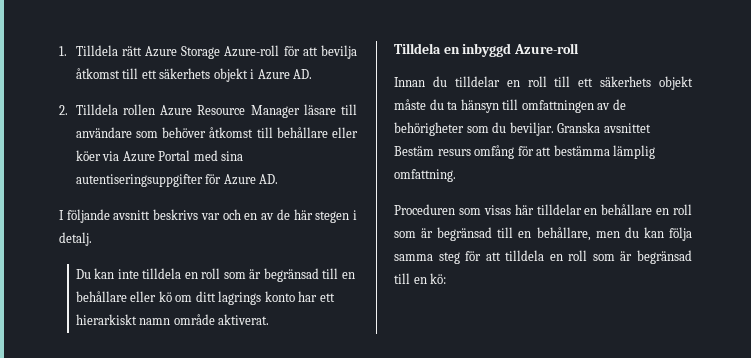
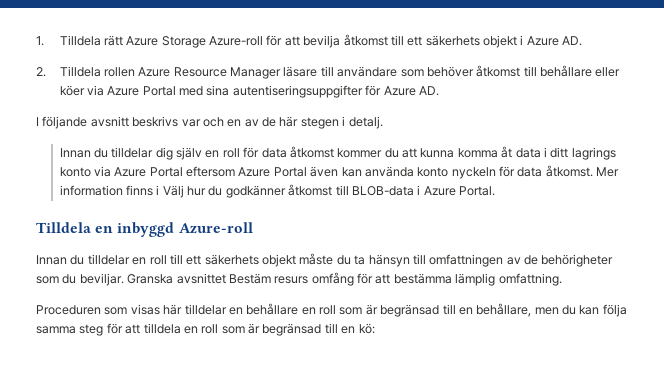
[75,268,355,282] [75,291,335,305] [75,314,270,325] Du kan inte tilldela en roll som är begränsad till en behållare eller kö om ditt lagrings konto har ett hierarkiskt namn område aktiverat. -> [59,146,616,160] [59,165,620,179] [59,184,496,198] Innan du tilldelar dig själv en roll för data åtkomst kommer du att kunna komma åt data i ditt lagrings konto via Azure Portal eftersom Azure Portal även kan använda konto nyckeln för data åtkomst. Mer information finns i Välj hur du godkänner åtkomst till BLOB-data i Azure Portal.

